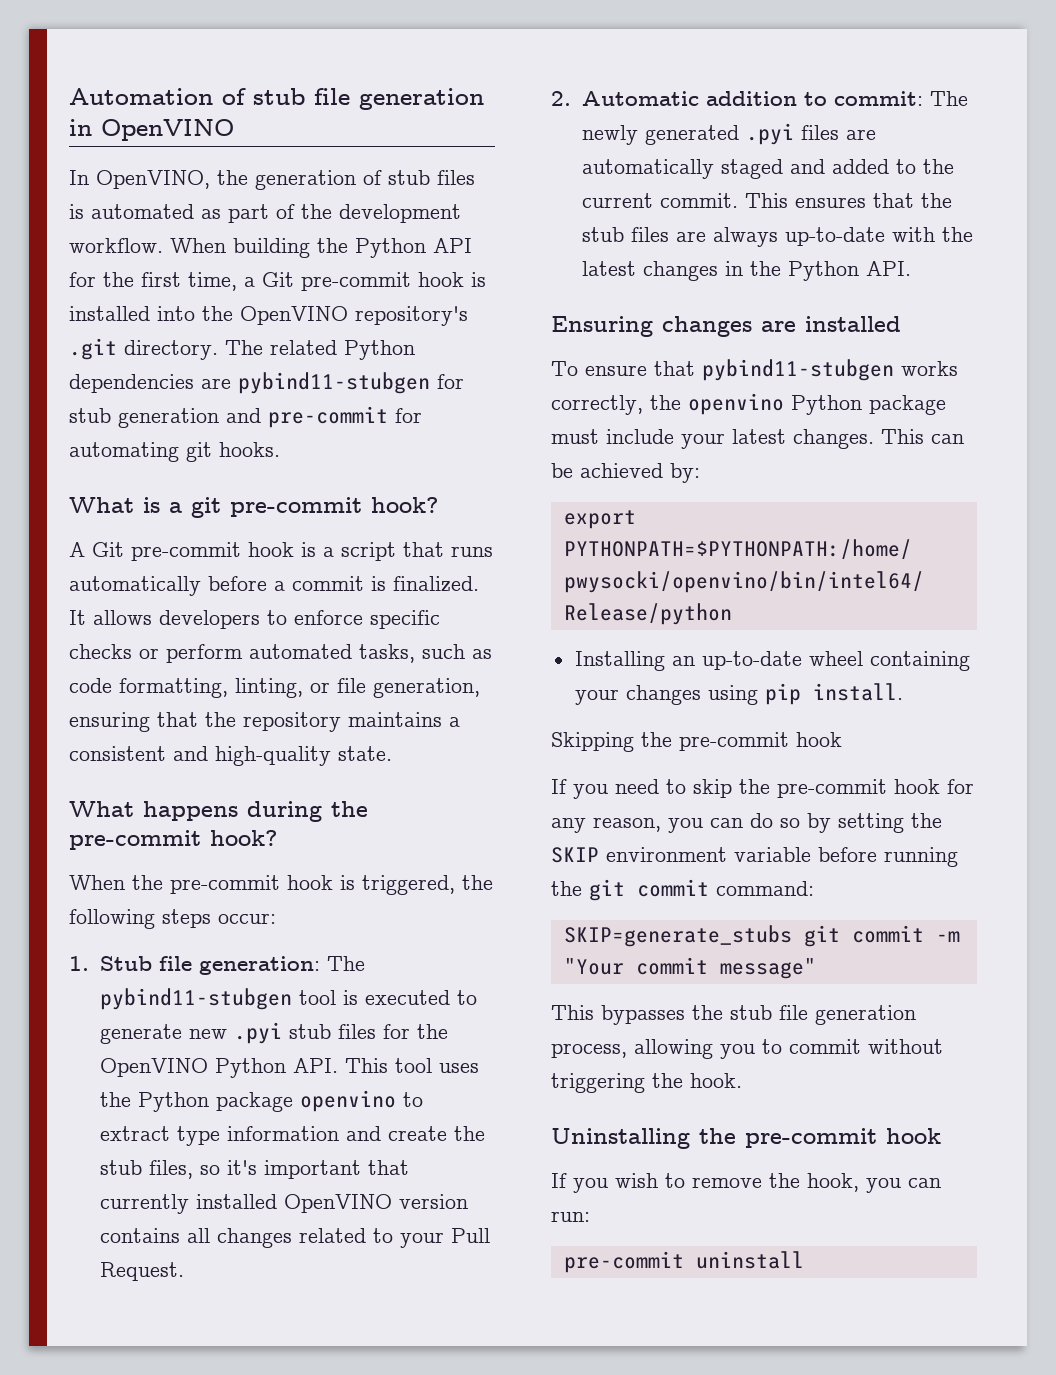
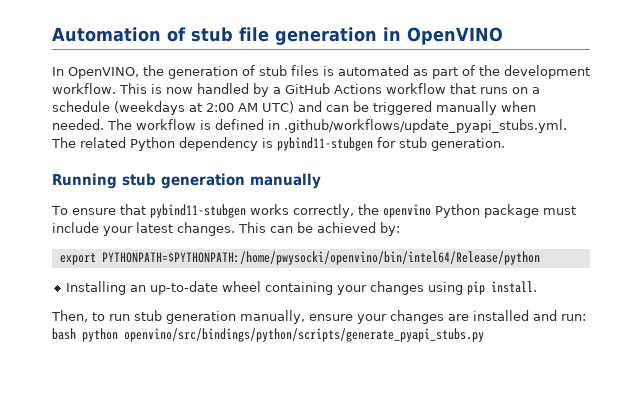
[170,238,472,258] [69,272,486,291] [69,306,468,326] [69,338,218,360] When building the Python API for the first time, a Git pre-commit hook is installed into the OpenVINO repository's .git directory. -> [118,83,540,97] [52,101,536,115] [52,119,567,133] This is now handled by a GitHub Actions workflow that runs on a schedule (weekdays at 2:00 AM UTC) and can be triggered manually when needed. The workflow is defined in .github/workflows/update_pyapi_stubs.yml.
[69,374,231,393] dependencies are -> [179,137,273,151] dependency is
[118,406,422,428] [69,442,280,462] [69,497,438,518] [69,542,493,561] [69,576,479,596] [69,610,440,629] [69,644,492,663] [69,678,480,698] [69,712,460,732] [69,746,392,766] [69,801,368,822] [69,830,277,850] [69,875,493,895] [69,909,276,929] [69,956,365,975] [99,988,477,1010] [99,1022,448,1044] [99,1058,479,1078] [99,1090,423,1112] [99,1126,485,1146] [99,1160,409,1179] [99,1194,468,1214] [99,1228,490,1248] [99,1262,184,1281] [551,91,968,106] [581,123,876,145] [581,159,954,179] [581,193,952,208] [581,227,973,247] [581,261,911,281] [551,316,901,337] generation and pre-commit for automating git hooks. // What is a git pre-commit hook? // A Git pre-commit hook is a script that runs automatically before a commit is finalized. It allows developers to enforce specific checks or perform automated tasks, such as code formatting, linting, or file generation, ensuring that the repository maintains a consistent and high-quality state. // What happens during the pre-commit hook? // When the pre-commit hook is triggered, the following steps occur: // 1. Stub file generation: The pybind11-stubgen tool is executed to generate new .pyi stub files for the OpenVINO Python API. This tool uses the Python package openvino to extract type information and create the stub files, so it's important that currently installed OpenVINO version contains all changes related to your Pull Request. // 2. Automatic addition to commit: The newly generated .pyi files are automatically staged and added to the current commit. This ensures that the stub files are always up-to-date with the latest changes in the Python API. // Ensuring changes are installed -> [431,138,505,151] [52,173,321,189] generation. // Running stub generation manually
[551,732,842,752] [551,779,974,799] [551,813,942,833] [551,847,958,867] [551,879,814,901] [563,925,960,947] [563,957,816,979] [551,1005,916,1025] [551,1039,943,1059] [551,1073,742,1093] [551,1128,941,1149] [551,1173,941,1193] [551,1211,590,1222] [563,1251,804,1273] Skipping the pre-commit hook // If you need to skip the pre-commit hook for any reason, you can do so by setting the SKIP environment variable before running the git commit command: // SKIP=generate_stubs git commit -m "Your commit message" // This bypasses the stub file generation process, allowing you to commit without triggering the hook. // Uninstalling the pre-commit hook // If you wish to remove the hook, you can run: // pre-commit uninstall -> [51,310,586,324] [52,328,484,342] Then, to run stub generation manually, ensure your changes are installed and run: bash python openvino/src/bindings/python/scripts/generate_pyapi_stubs.py

